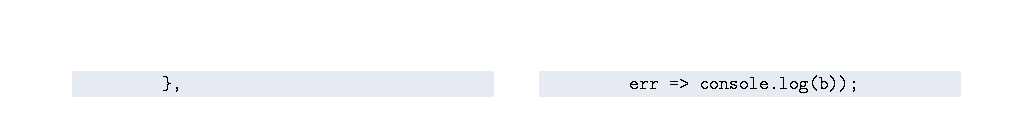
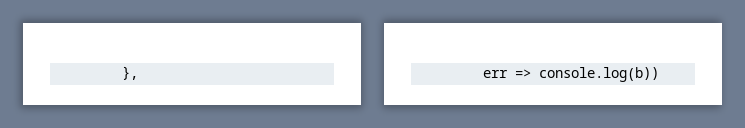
[698,75,859,93] console.log(b)); -> [539,67,660,82] console.log(b))

